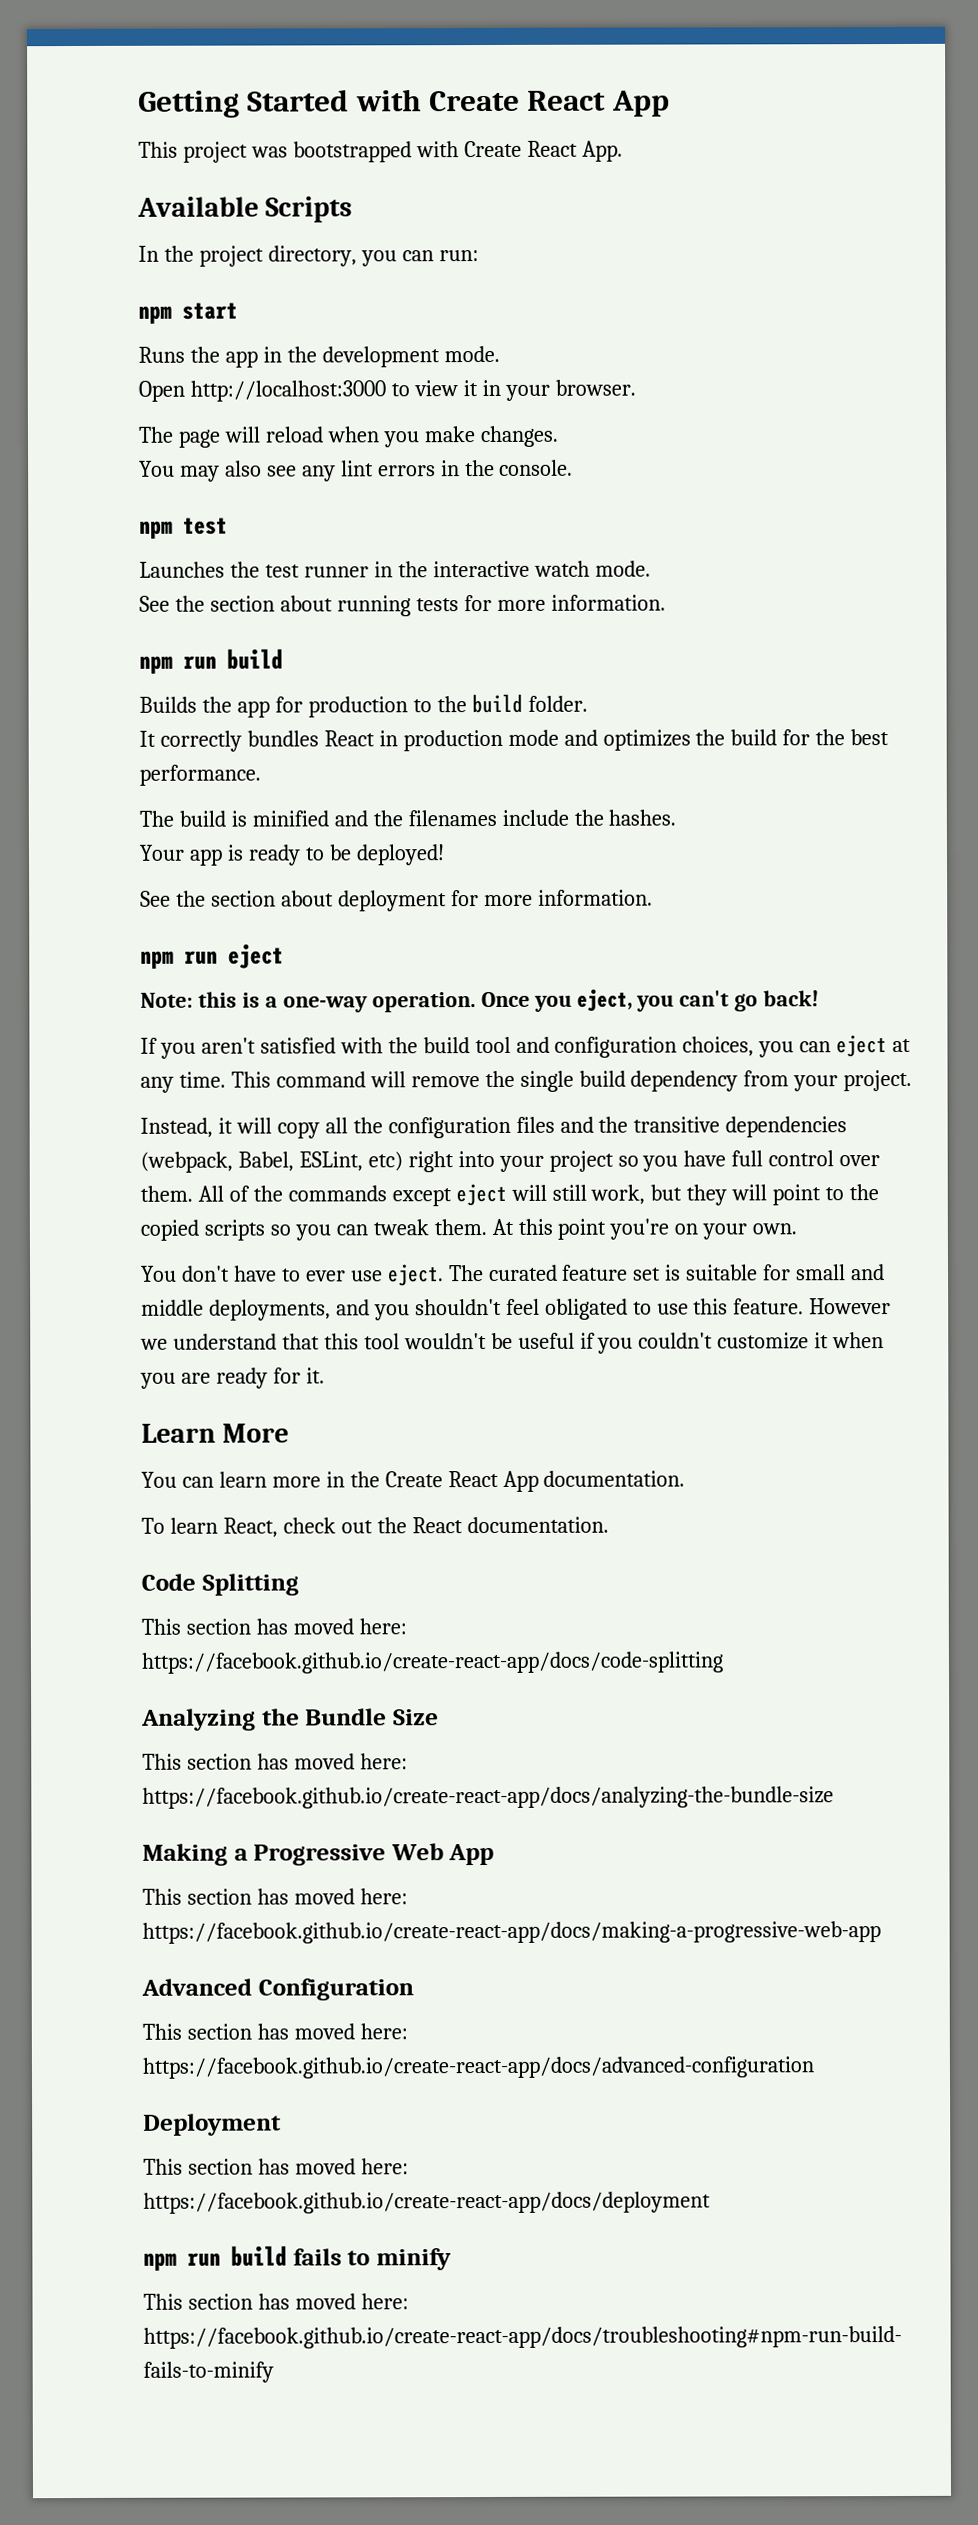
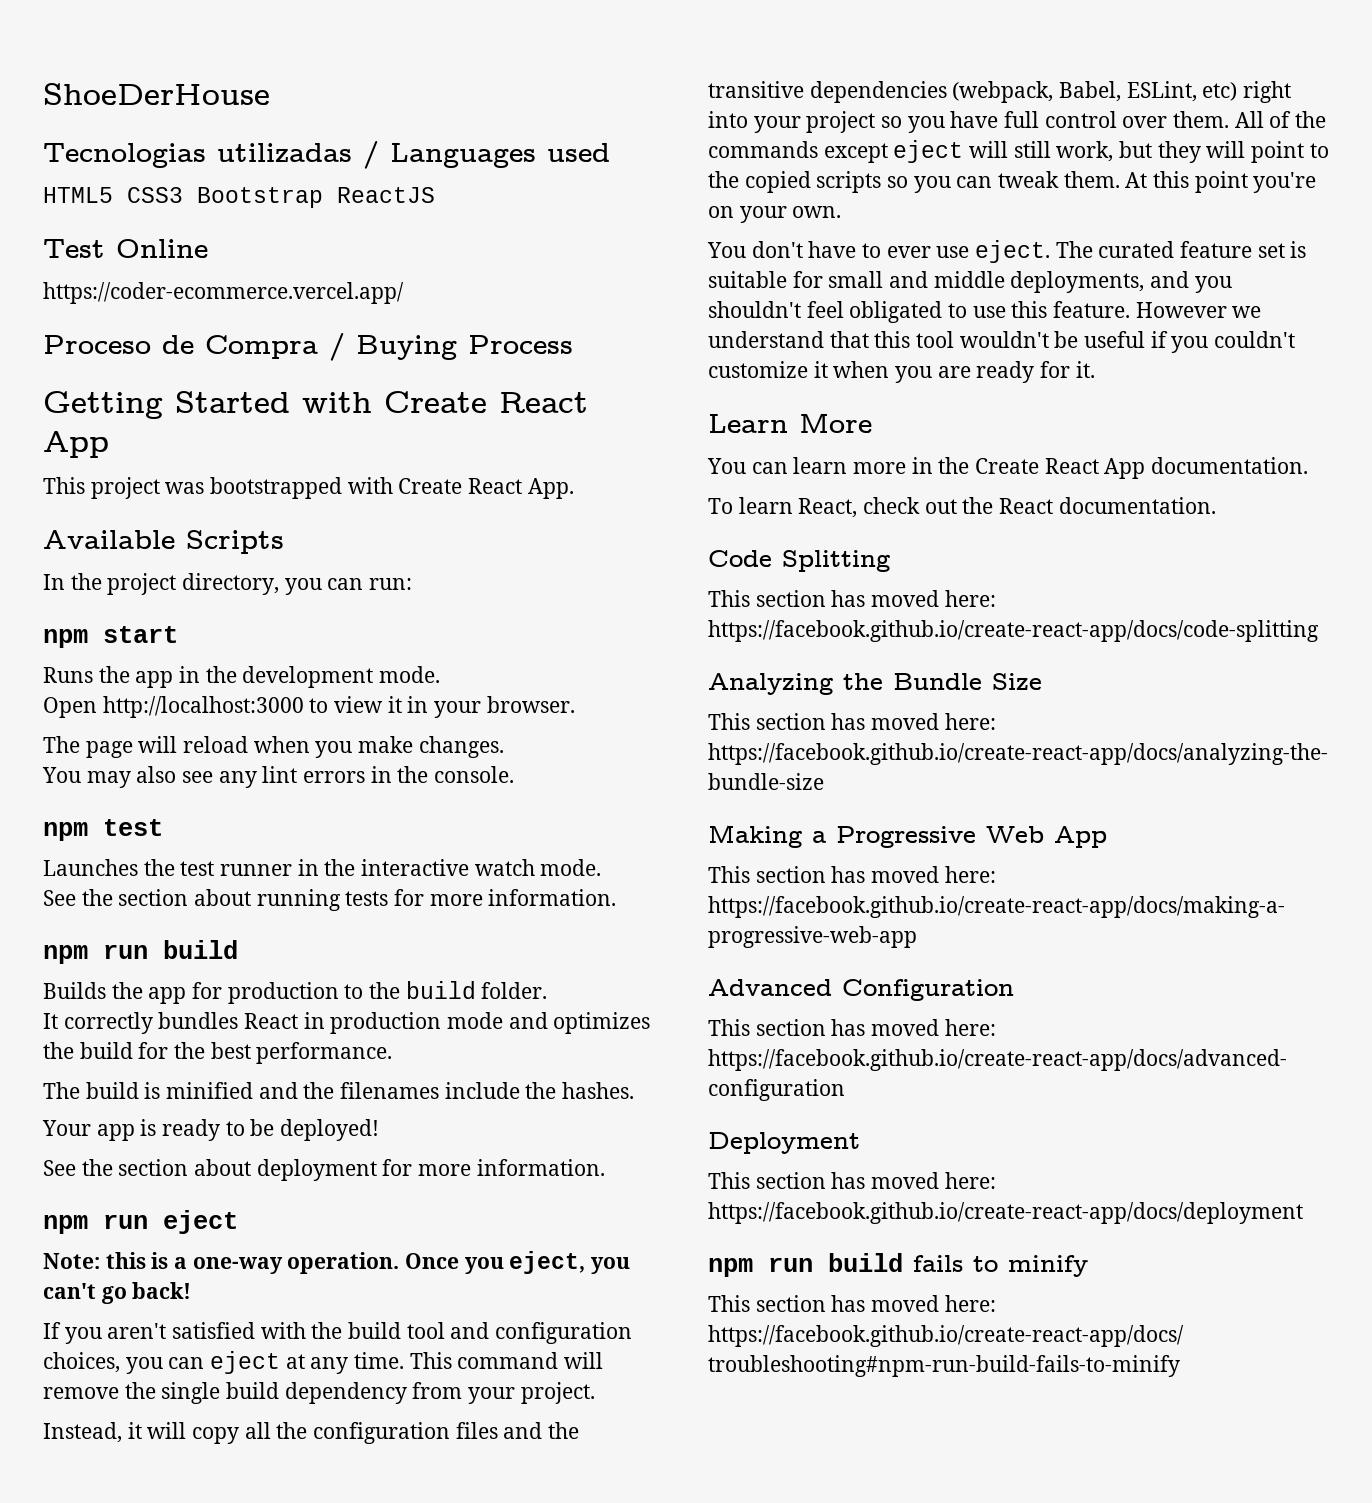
(138, 104) none -> [43,83,270,105] [43,141,610,169] [43,187,435,208] [43,239,208,258] [43,282,404,304] [43,333,573,361] ShoeDerHouse // Tecnologias utilizadas / Languages used // HTML5 CSS3 Bootstrap ReactJS // Test Online // https://coder-ecommerce.vercel.app/ // Proceso de Compra / Buying Process //

